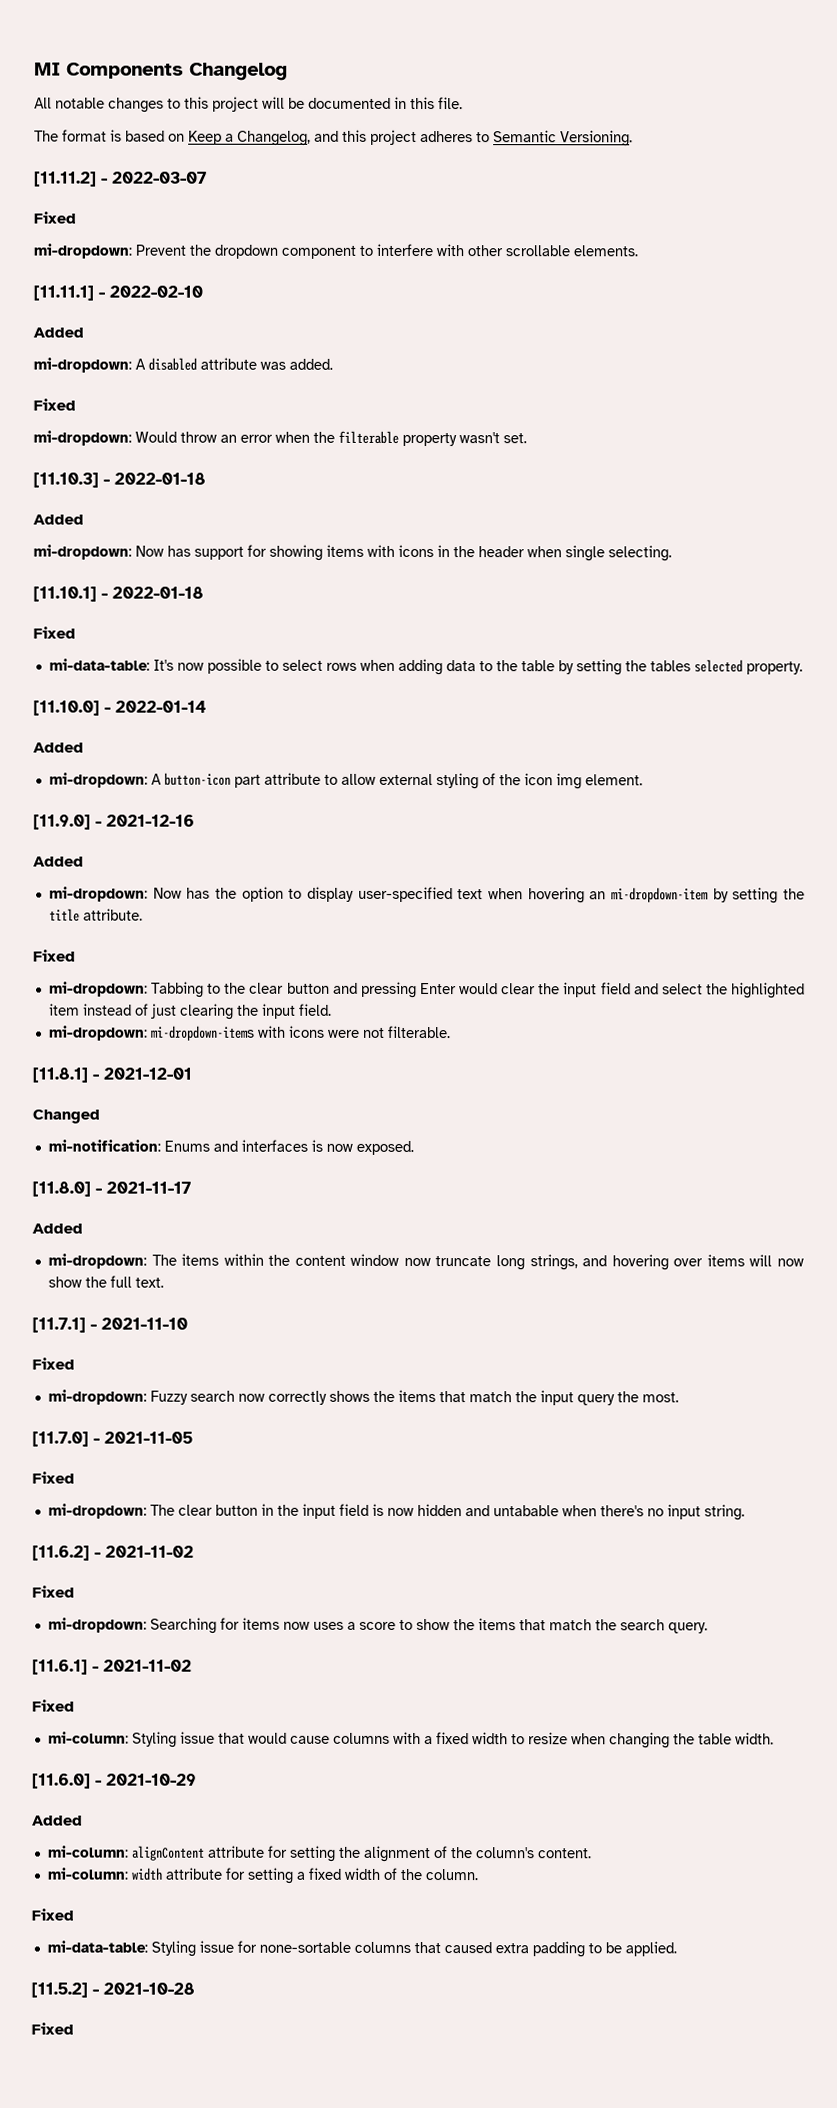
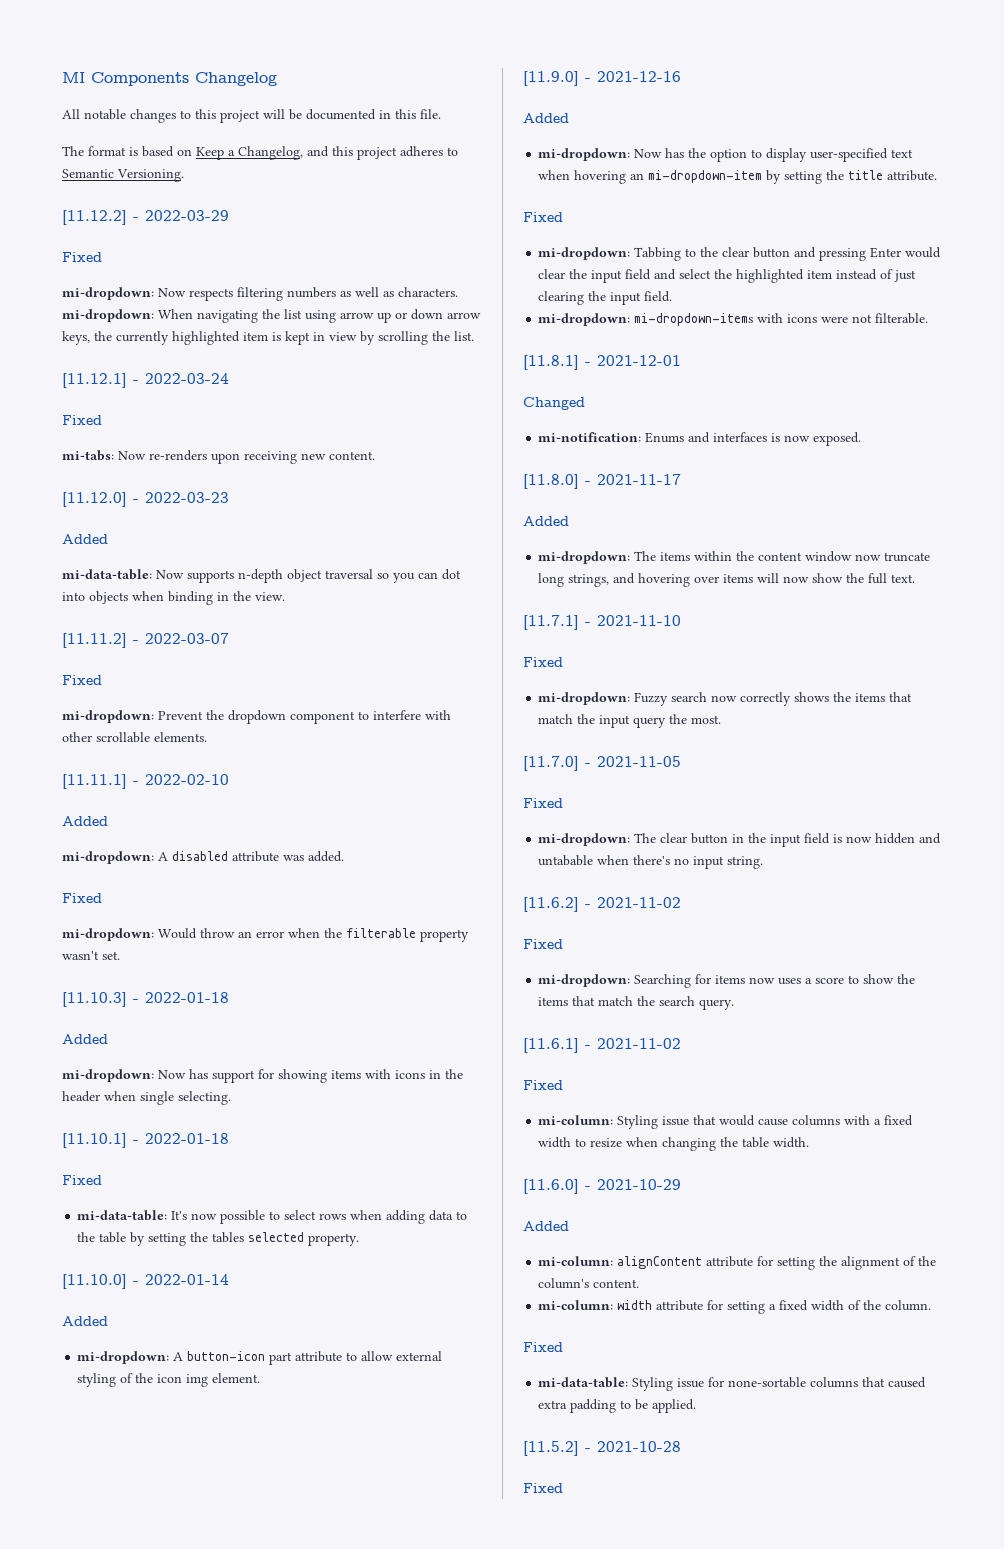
(633, 138) none -> [62,210,229,225] [62,252,102,262] [62,287,458,301] [62,309,481,323] [62,331,474,345] [62,373,229,388] [62,415,102,425] [62,450,375,464] [62,492,229,507] [62,534,108,544] [62,569,461,583] [62,591,285,605] // [11.12.2] - 2022-03-29 // Fixed // mi-dropdown: Now respects filtering numbers as well as characters. mi-dropdown: When navigating the list using arrow up or down arrow keys, the currently highlighted item is kept in view by scrolling the list. // [11.12.1] - 2022-03-24 // Fixed // mi-tabs: Now re-renders upon receiving new content. // [11.12.0] - 2022-03-23 // Added // mi-data-table: Now supports n-depth object traversal so you can dot into objects when binding in the view.

